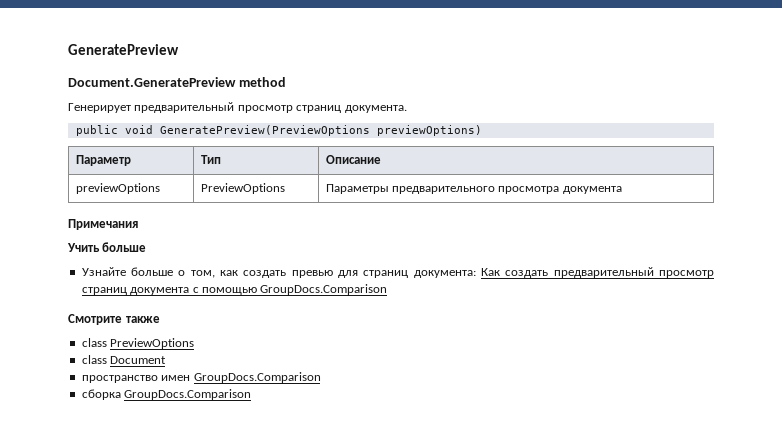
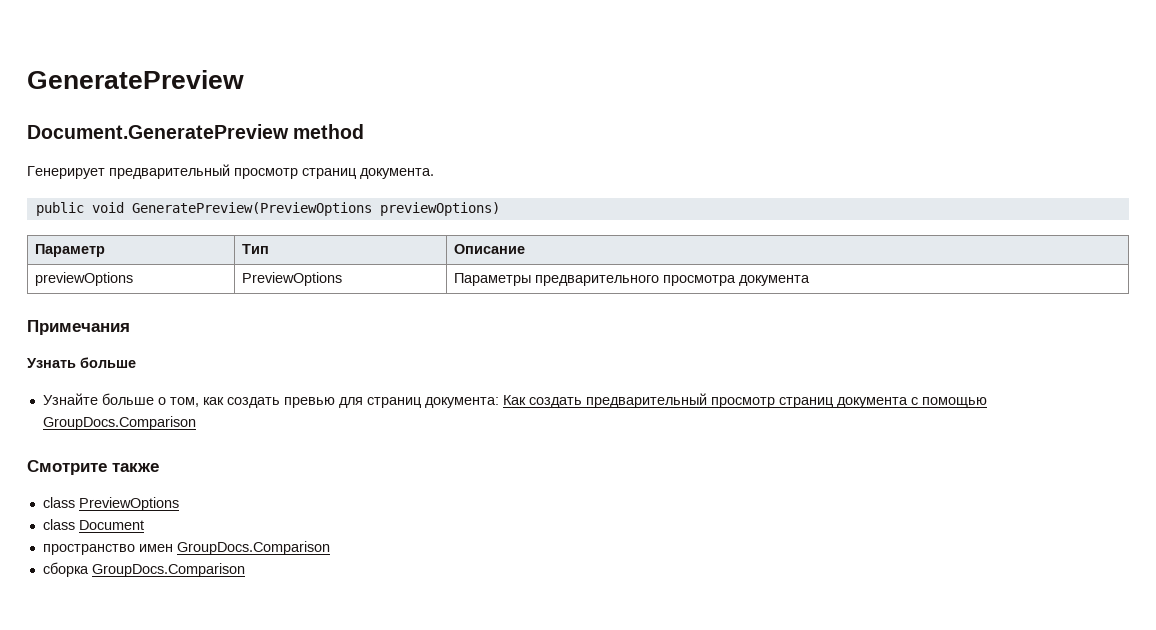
[67,243,100,252] Учить -> [27,358,76,368] Узнать

